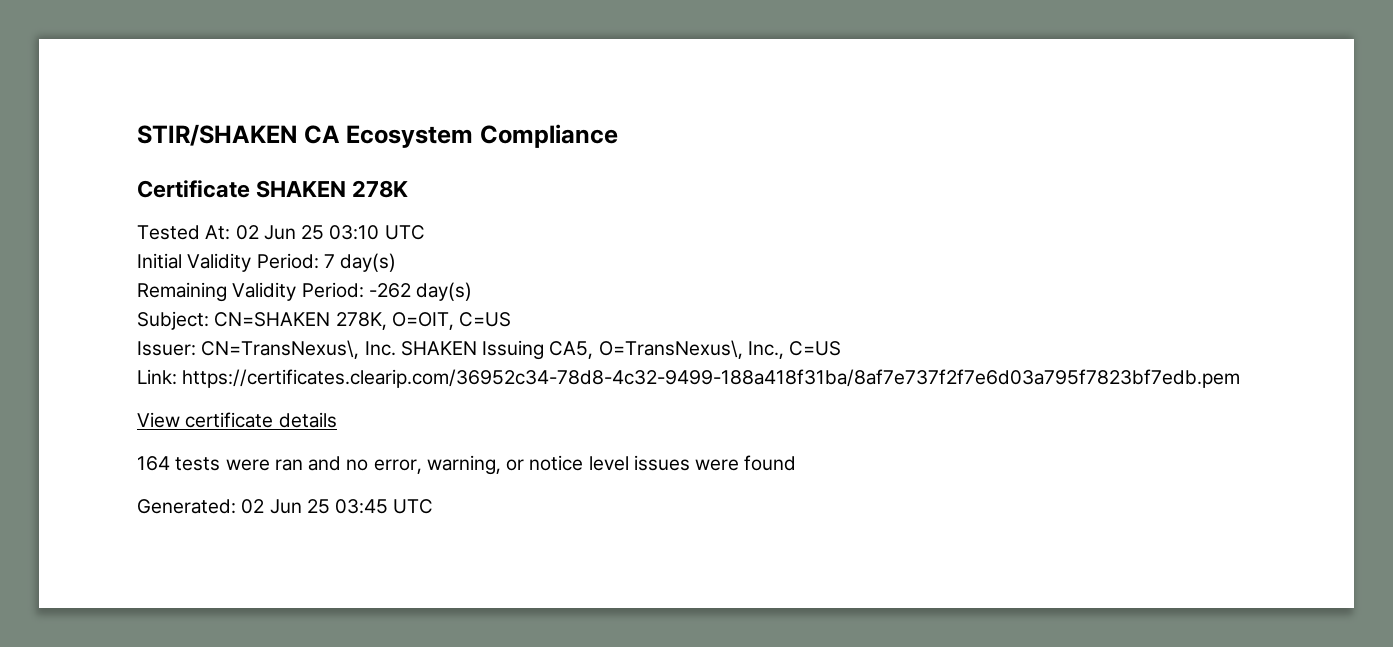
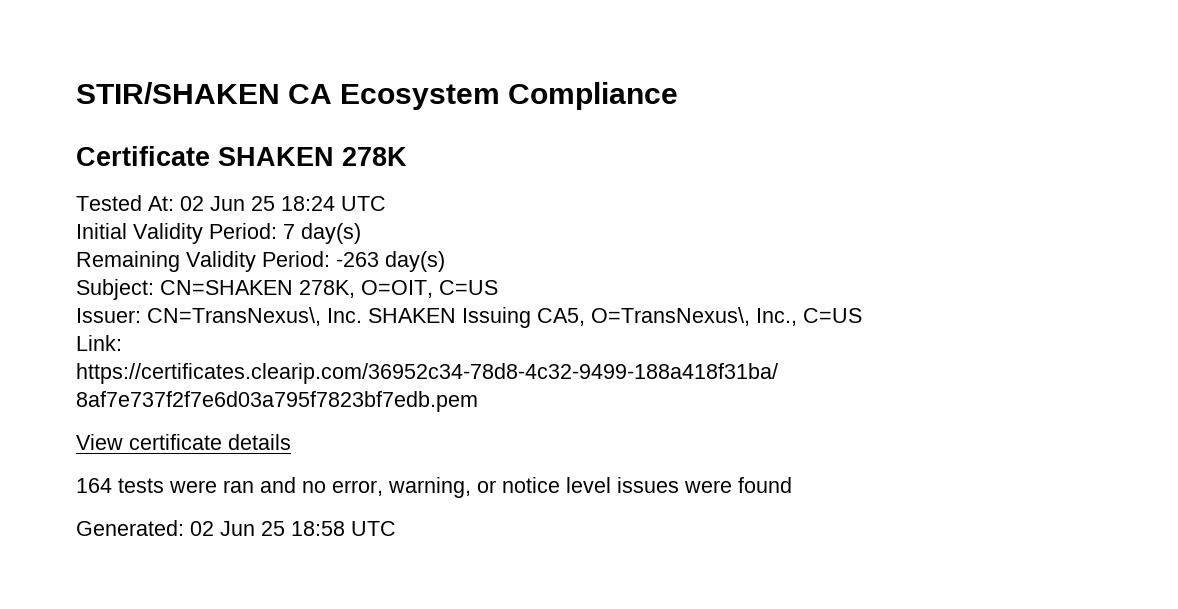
[329,225,380,240] 03:10 -> [281,196,335,211] 18:24
[368,283,411,298] -262 -> [336,252,379,267] -263
[335,499,389,514] 03:45 -> [291,521,345,536] 18:58

